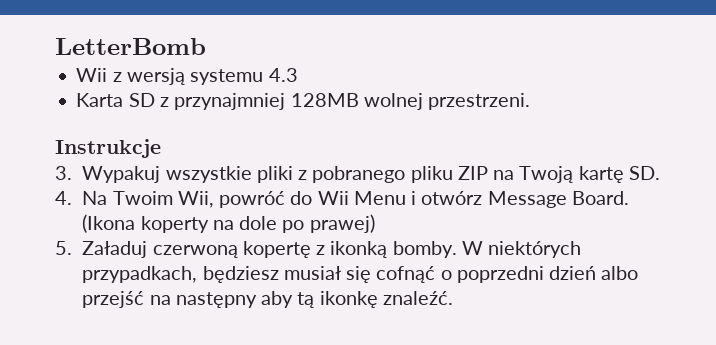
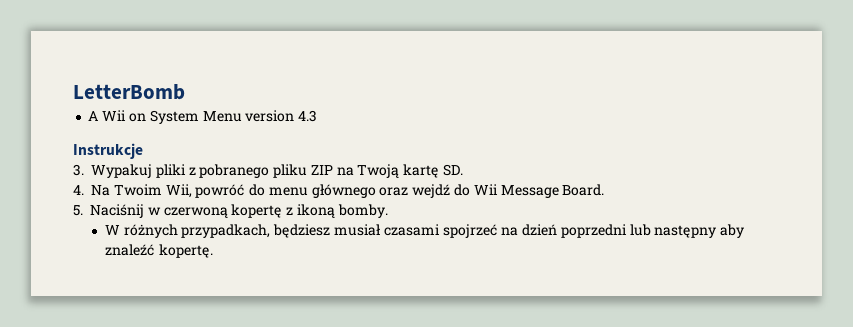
[76,68,298,85] [76,93,531,110] Wii z wersją systemu 4.3 // Karta SD z przynajmniej 128MB wolnej przestrzeni. -> [88,110,318,124] A Wii on System Menu version 4.3
[165,166,252,183] wszystkie -> (152, 171) none
[317,191,630,208] [82,214,375,233] Wii Menu i otwórz Message Board. (Ikona koperty na dole po prawej) -> [268,184,605,198] menu głównego oraz wejdź do Wii Message Board.
[82,241,148,258] Załaduj -> [90,204,161,218] Naciśnij w
[330,241,388,258] ikonką -> [296,204,335,218] ikoną
[461,241,582,258] W niektórych -> [104,224,178,238] // W różnych
[346,266,639,283] [82,291,453,308] się cofnąć o poprzedni dzień albo przejść na następny aby tą ikonkę znaleźć. -> [383,224,745,238] [104,244,213,258] czasami spojrzeć na dzień poprzedni lub następny aby znaleźć kopertę.

